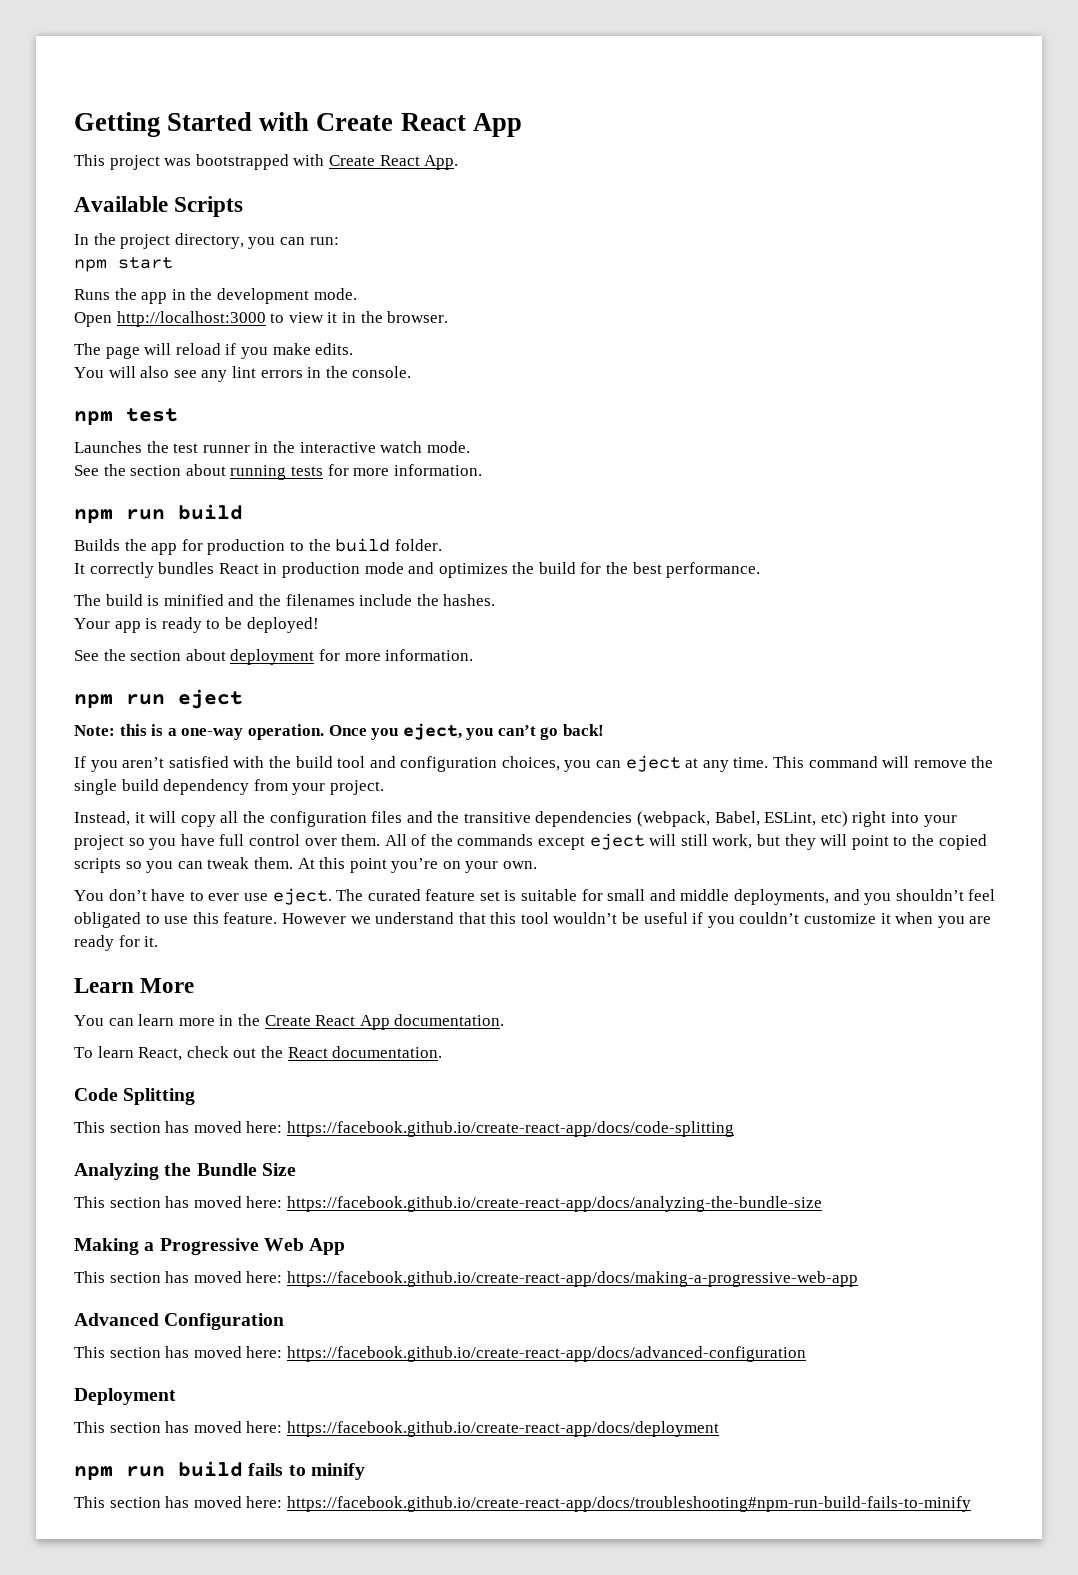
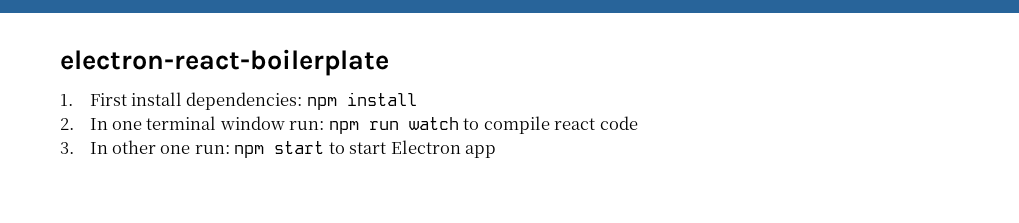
[74,112,522,137] [74,154,459,170] [74,196,244,217] [74,233,339,249] Getting Started with Create React App // This project was bootstrapped with Create React App. // Available Scripts // In the project directory, you can run: // -> [60,49,389,76] [60,92,417,110] [60,116,638,134] [60,140,230,154] electron-react-boilerplate // 1. First install dependencies: npm install // 2. In one terminal window run: npm run watch to compile react code // 3. In other one run:
[74,288,357,304] [74,311,449,327] [74,343,354,359] [74,366,412,382] [74,408,178,426] [74,441,470,453] [74,464,482,480] [74,504,243,524] [74,538,442,555] [74,562,761,578] [74,594,496,606] [74,617,319,633] [74,649,474,665] [74,689,243,709] [74,723,605,740] [74,755,994,772] [74,779,384,795] [74,811,957,827] [74,833,987,850] [74,857,538,873] [74,888,996,905] [74,912,992,928] [74,935,159,951] [74,978,195,993] [74,1014,505,1030] [74,1046,443,1061] [74,1088,196,1105] [74,1121,734,1137] [74,1163,296,1180] [74,1196,822,1212] [74,1238,346,1255] [74,1271,858,1287] [74,1313,285,1330] [74,1346,806,1362] [74,1388,176,1405] [74,1421,719,1437] [74,1461,365,1481] [74,1496,971,1512] // Runs the app in the development mode. // Open http://localhost:3000 to view it in the browser. // The page will reload if you make edits. // You will also see any lint errors in the console. // npm test // Launches the test runner in the interactive watch mode. // See the section about running tests for more information. // npm run build // Builds the app for production to the build folder. // It correctly bundles React in production mode and optimizes the build for the best performance. // The build is minified and the filenames include the hashes. // Your app is ready to be deployed! // See the section about deployment for more information. // npm run eject // Note: this is a one-way operation. Once you eject, you can’t go back! // If you aren’t satisfied with the build tool and configuration choices, you can eject at any time. This command will remove the single build dependency from your project. // Instead, it will copy all the configuration files and the transitive dependencies (webpack, Babel, ESLint, etc) right into your project so you have full control over them. All of the commands except eject will still work, but they will point to the copied scripts so you can tweak them. At this point you’re on your own. // You don’t have to ever use eject. The curated feature set is suitable for small and middle deployments, and you shouldn’t feel obligated to use this feature. However we understand that this tool wouldn’t be useful if you couldn’t customize it when you are ready for it. // Learn More // You can learn more in the Create React App documentation. // To learn React, check out the React documentation. // Code Splitting // This section has moved here: https://facebook.github.io/create-react-app/docs/code-splitting // Analyzing the Bundle Size // This section has moved here: https://facebook.github.io/create-react-app/docs/analyzing-the-bundle-size // Making a Progressive Web App // This section has moved here: https://facebook.github.io/create-react-app/docs/making-a-progressive-web-app // Advanced Configuration // This section has moved here: https://facebook.github.io/create-react-app/docs/advanced-configuration // Deployment // This section has moved here: https://facebook.github.io/create-react-app/docs/deployment // npm run build fails to minify // This section has moved here: https://facebook.github.io/create-react-app/docs/troubleshooting#npm-run-build-fails-to-minify -> [328,140,497,158] to start Electron app

